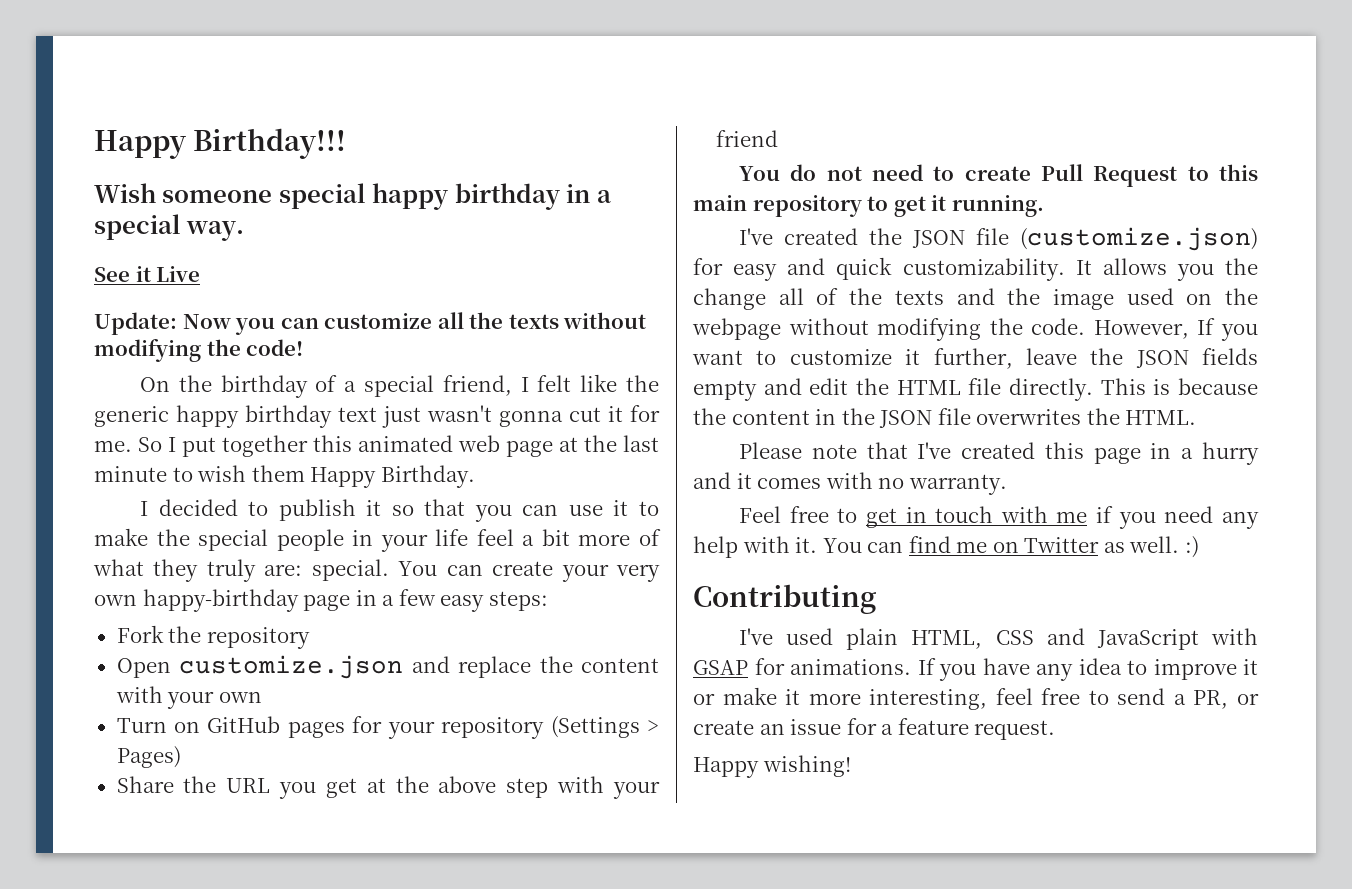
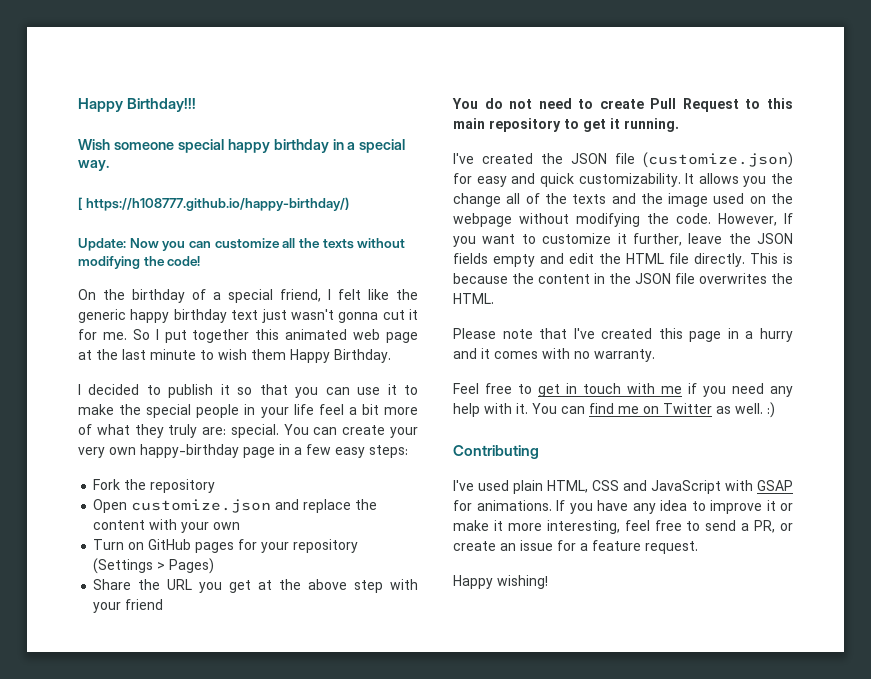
[94,266,201,282] See it Live -> [78,197,349,211] [ https://h108777.github.io/happy-birthday/)

